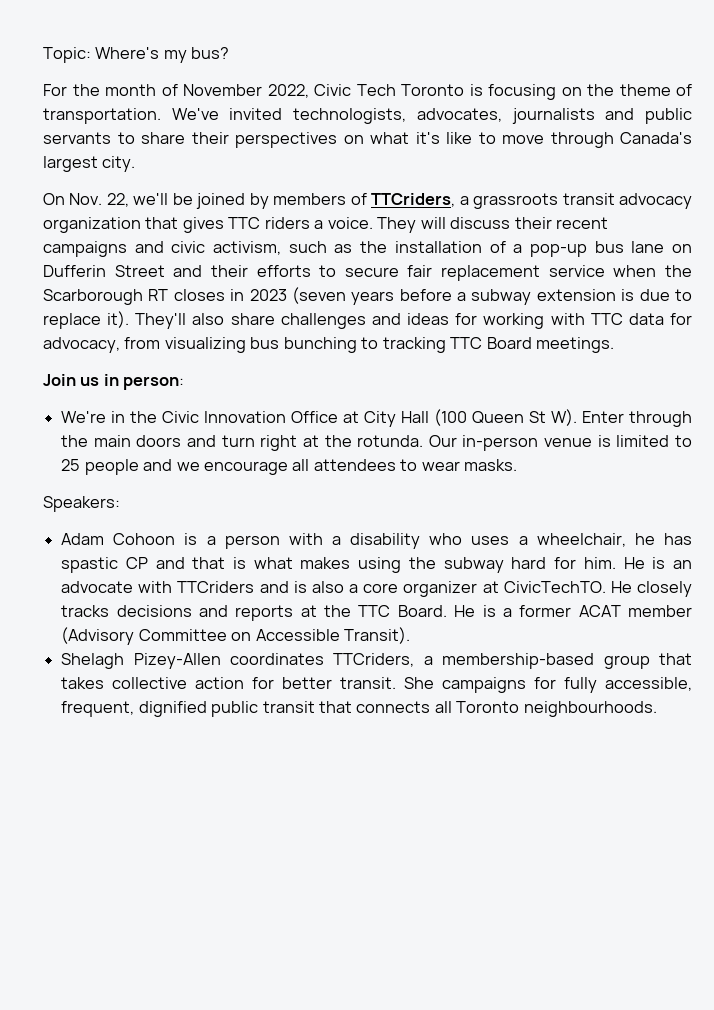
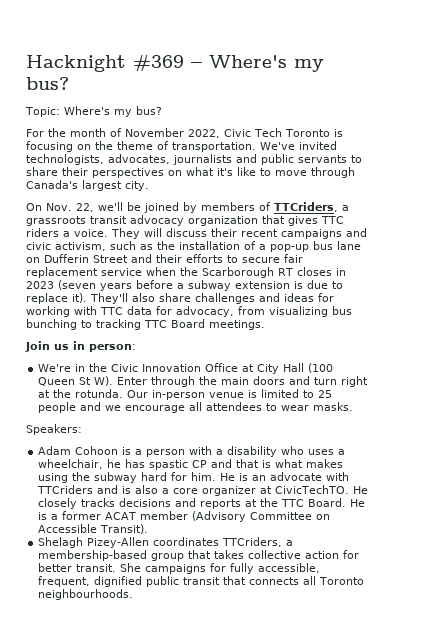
(43, 55) none -> [26,54,324,72] [26,77,69,90] Hacknight #369 – Where's my bus? //

